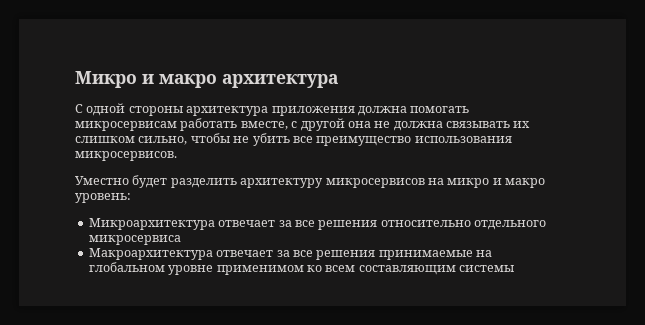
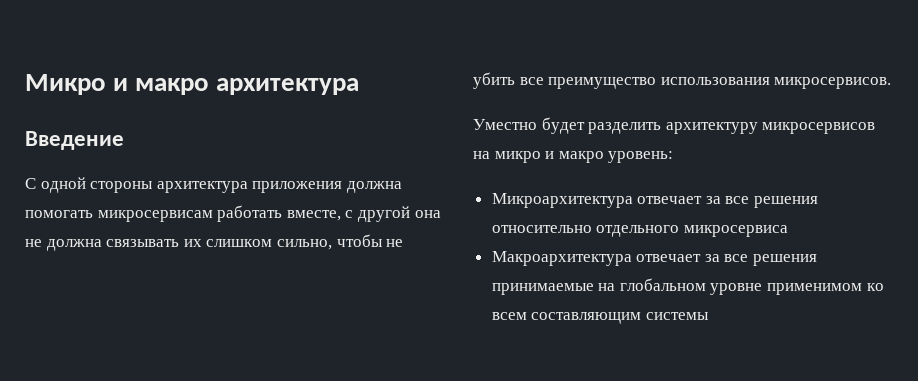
(338, 81) none -> [25,131,124,150] // Введение

